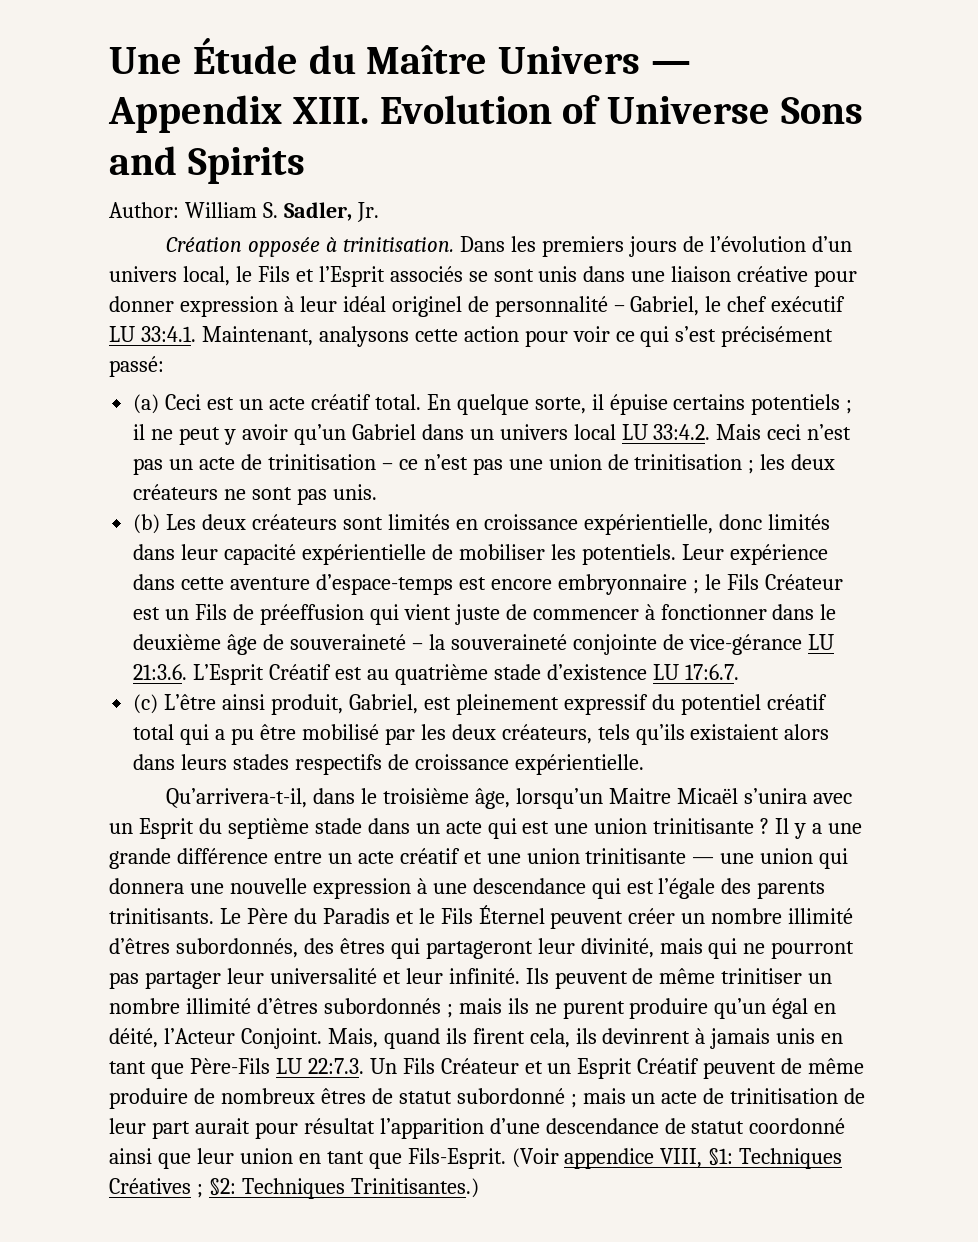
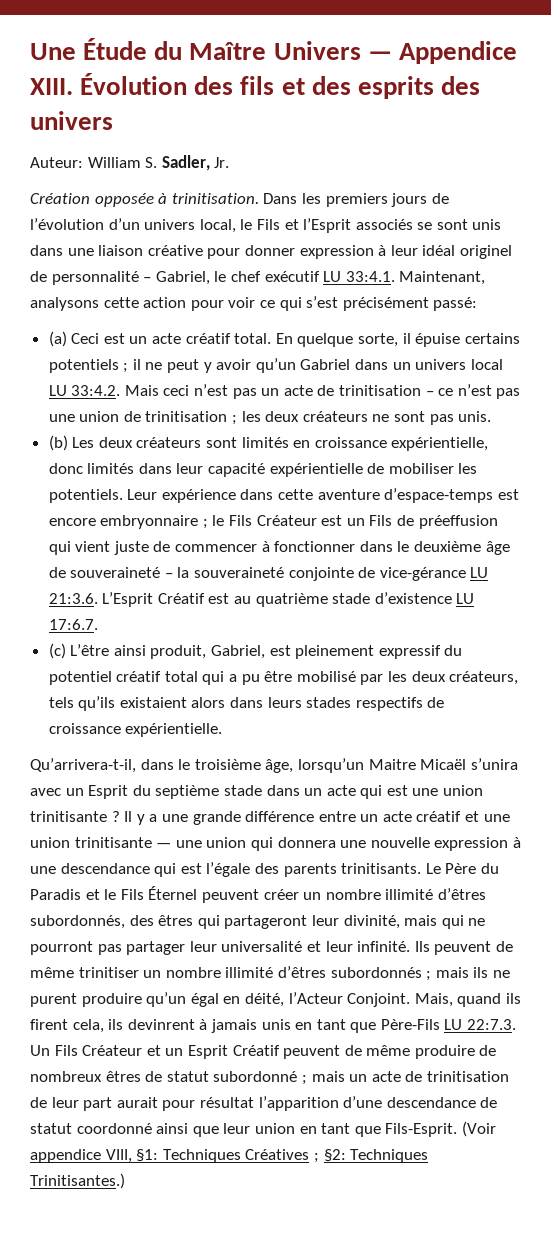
[108,95,863,133] [109,146,305,184] [109,202,179,218] Appendix XIII. Evolution of Universe Sons and Spirits // Author: -> [398,41,517,64] [30,73,481,99] [30,111,113,130] [30,157,83,168] Appendice XIII. Évolution des fils et des esprits des univers // Auteur:

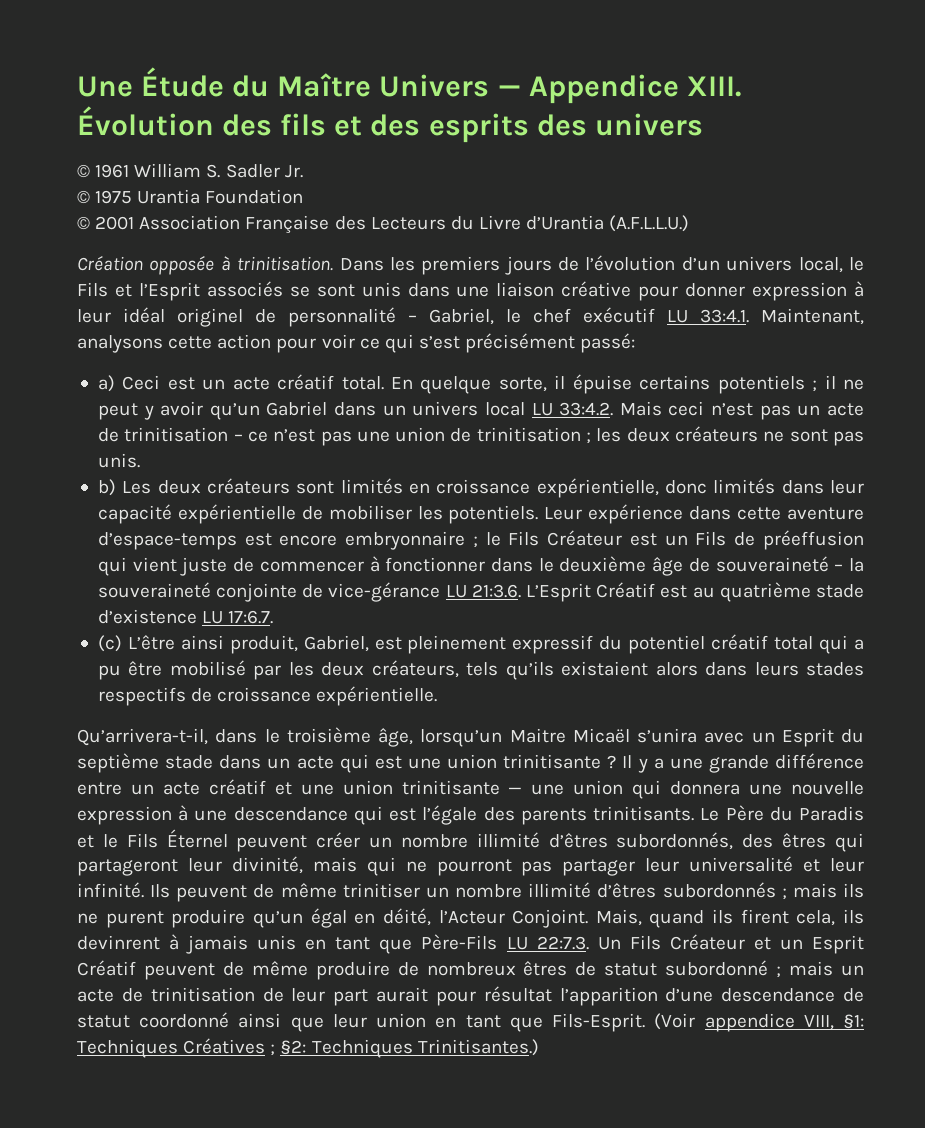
[30,157,83,168] Auteur: -> [77,164,130,178] © 1961
[161,155,210,171] Sadler, -> [225,164,280,178] Sadler
(230, 162) none -> [77,189,304,204] [77,215,690,234] // © 1975 Urantia Foundation // © 2001 Association Française des Lecteurs du Livre d’Urantia (A.F.L.L.U.)
[48,331,67,347] (a) -> [97,375,115,392] a)
[48,435,68,451] (b) -> [97,479,116,496] b)

